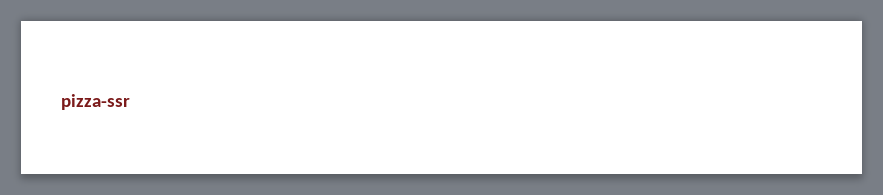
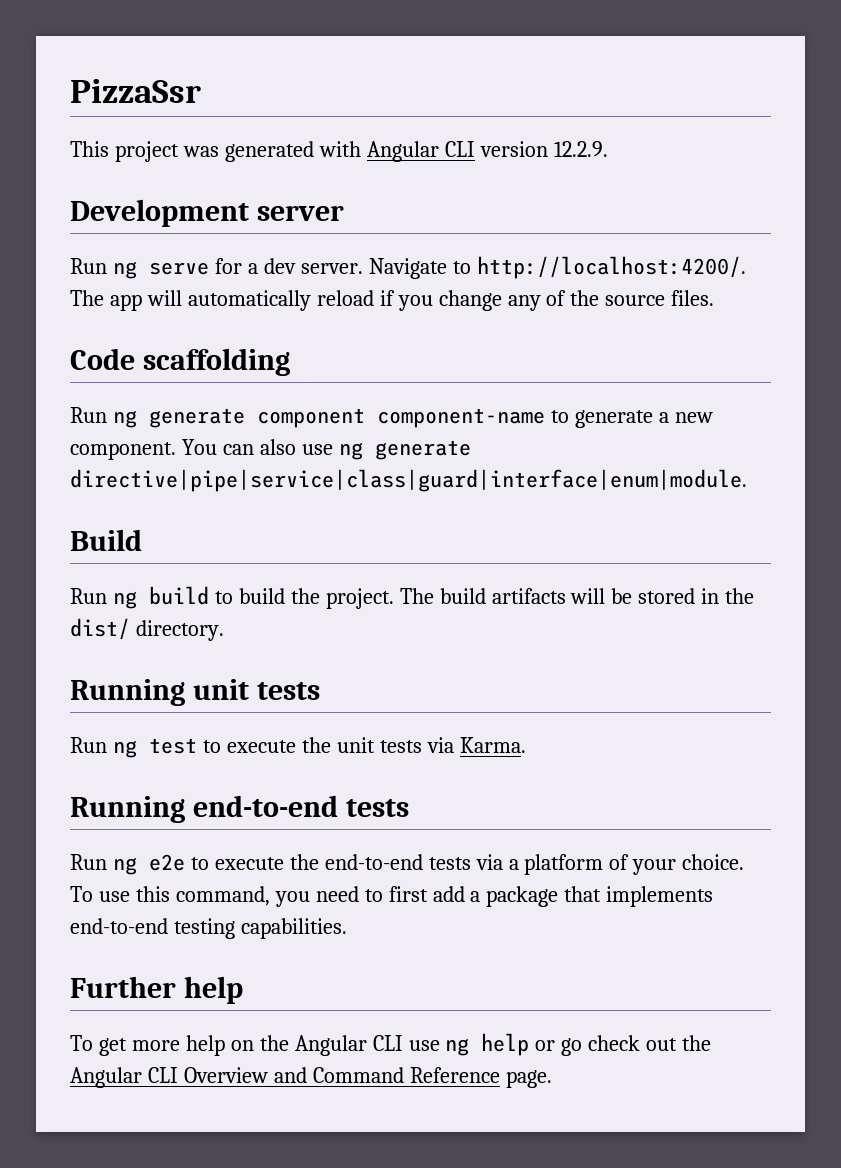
[61,94,130,110] pizza-ssr -> [70,79,201,103] [70,141,608,162] [70,199,344,227] [70,256,746,279] [70,290,715,311] [70,348,290,376] [70,407,713,428] [70,439,471,460] [70,469,747,492] [70,529,142,551] [70,586,755,609] [70,618,224,641] [70,679,320,706] [70,737,526,758] [70,795,409,823] [70,854,745,875] [70,886,714,907] [70,918,347,939] [70,976,243,1004] [70,1033,712,1056] [70,1067,552,1088] PizzaSsr // This project was generated with Angular CLI version 12.2.9. // Development server // Run ng serve for a dev server. Navigate to http://localhost:4200/. The app will automatically reload if you change any of the source files. // Code scaffolding // Run ng generate component component-name to generate a new component. You can also use ng generate directive|pipe|service|class|guard|interface|enum|module. // Build // Run ng build to build the project. The build artifacts will be stored in the dist/ directory. // Running unit tests // Run ng test to execute the unit tests via Karma. // Running end-to-end tests // Run ng e2e to execute the end-to-end tests via a platform of your choice. To use this command, you need to first add a package that implements end-to-end testing capabilities. // Further help // To get more help on the Angular CLI use ng help or go check out the Angular CLI Overview and Command Reference page.

